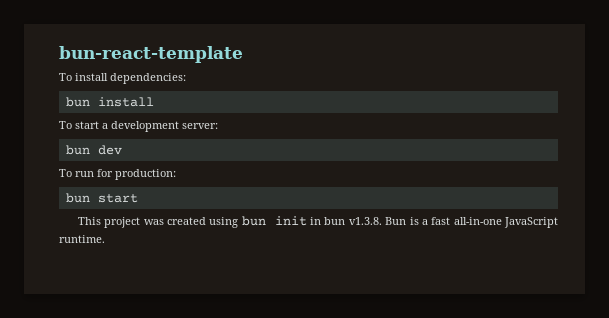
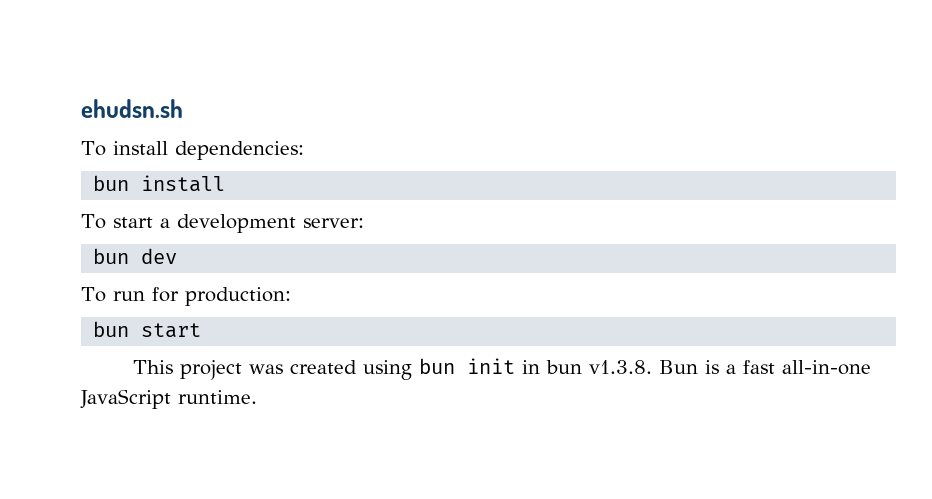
[59,46,243,63] bun-react-template -> [81,99,183,118] ehudsn.sh

